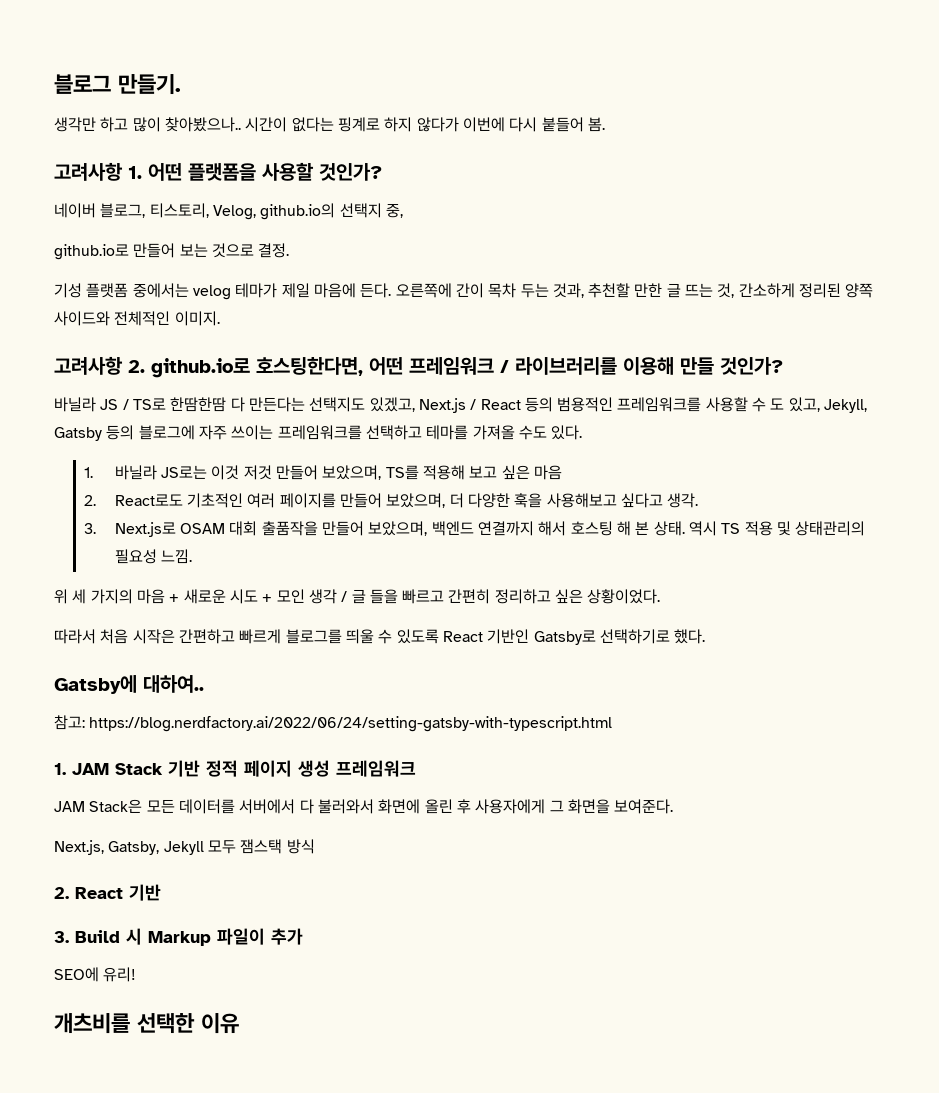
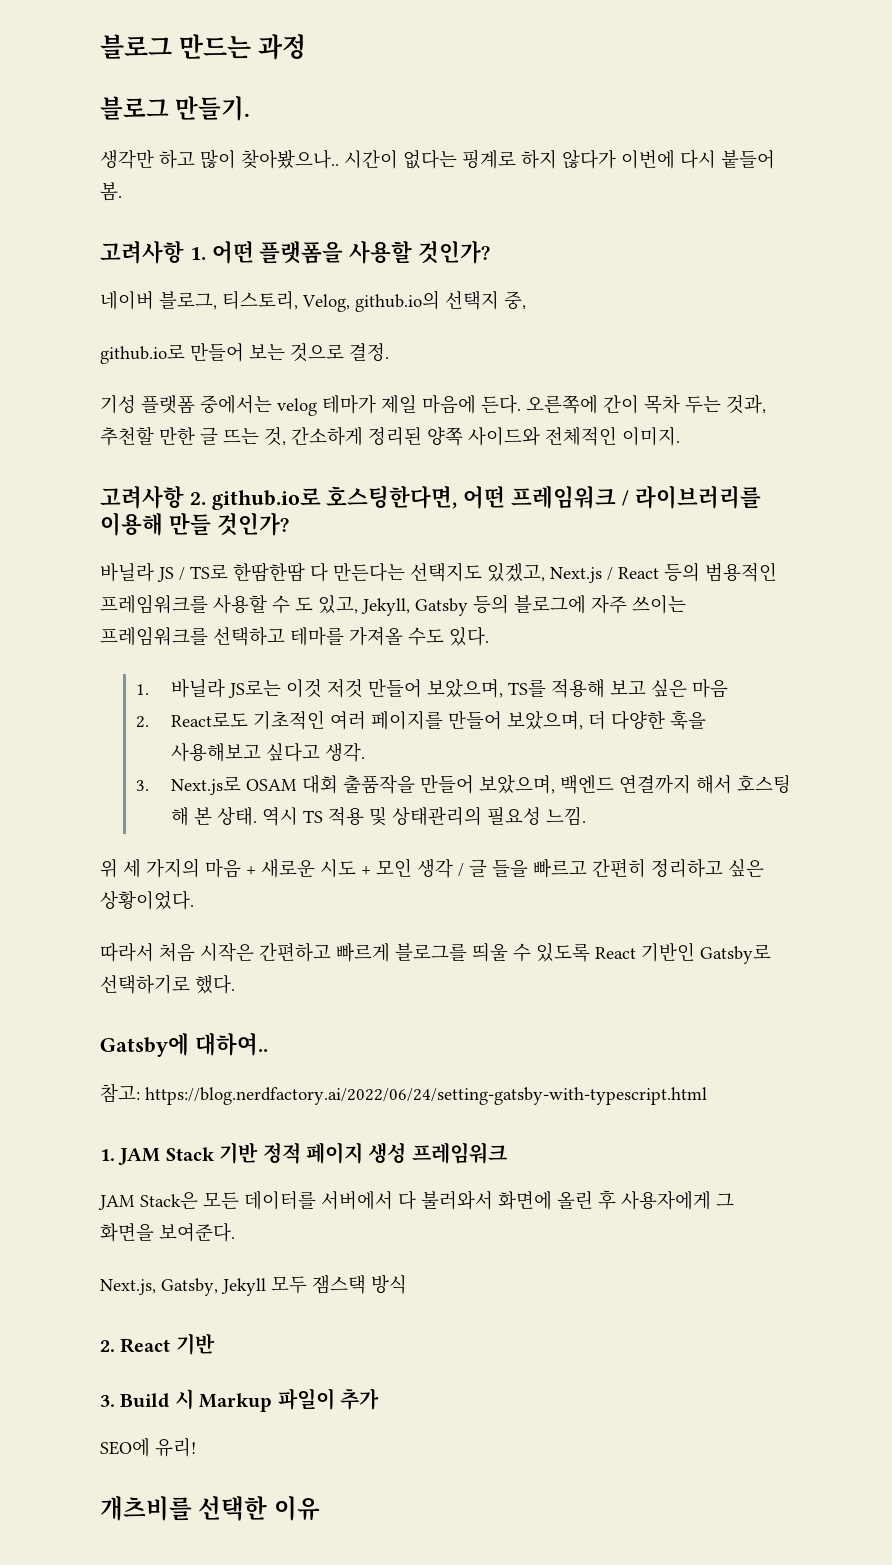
[54,74,111,94] 블로그 -> [100,34,306,60] [100,96,169,120] 블로그 만드는 과정 // 블로그

